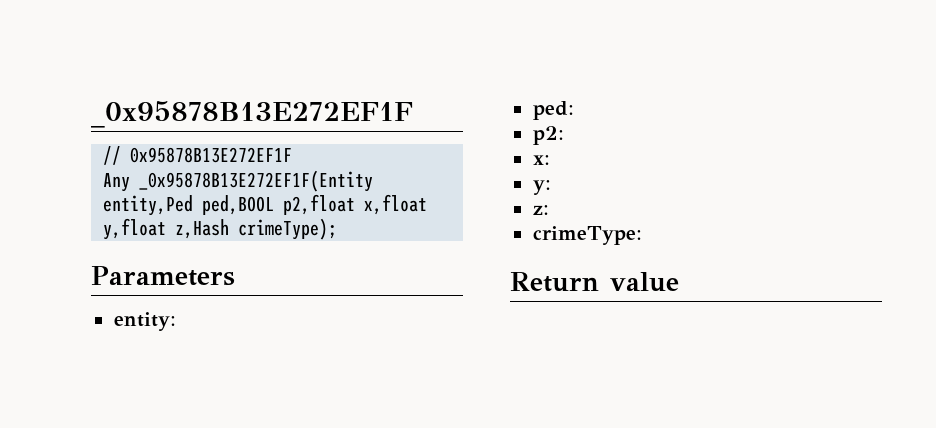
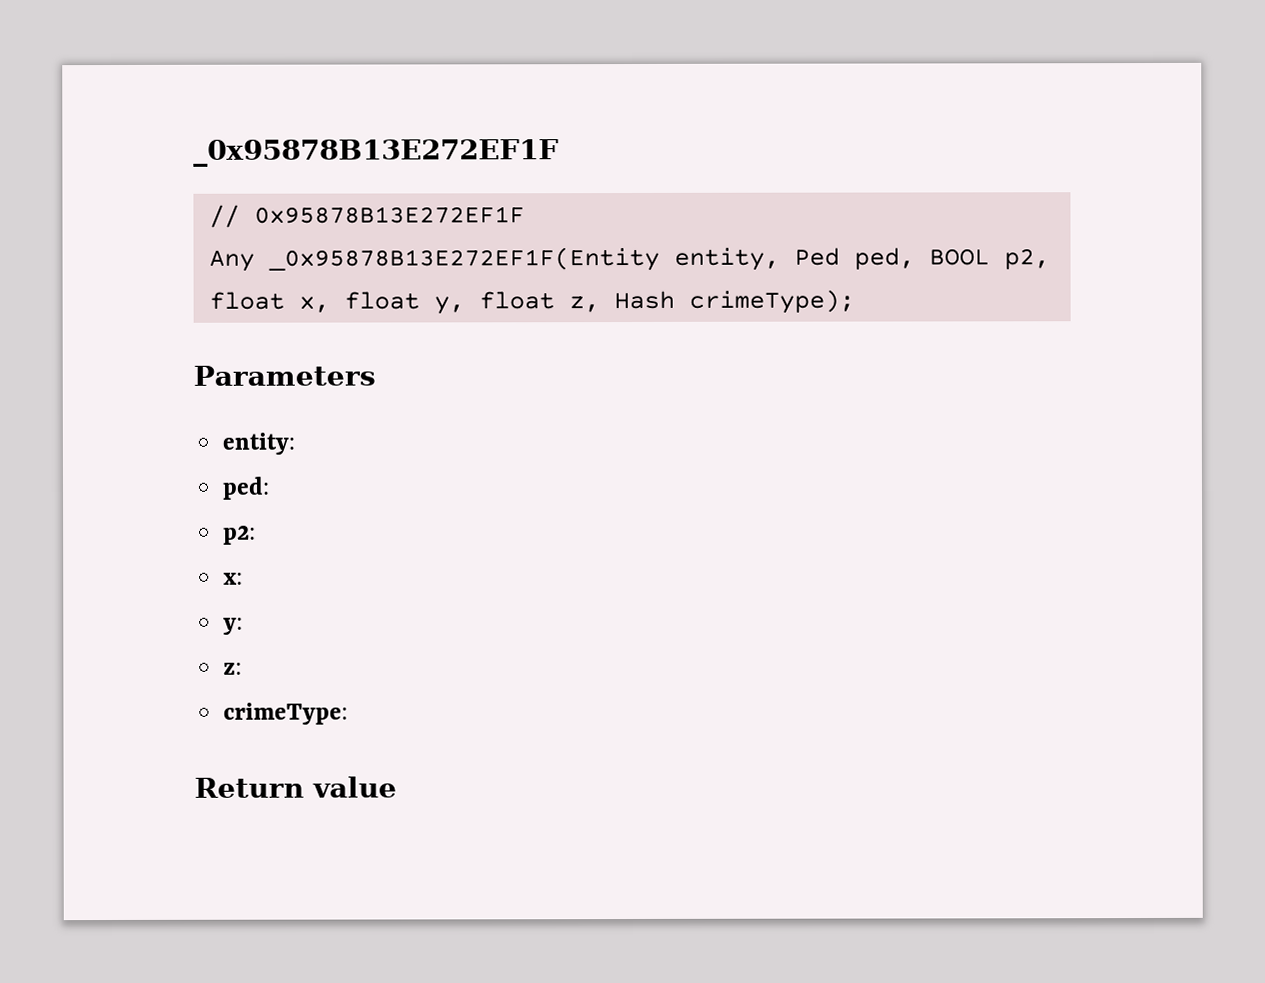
[103,194,428,216] [103,218,230,240] entity,Ped ped,BOOL p2,float x,float y,float z,Hash -> [673,247,1050,271] [208,290,675,315] entity, Ped ped, BOOL p2, float x, float y, float z, Hash

